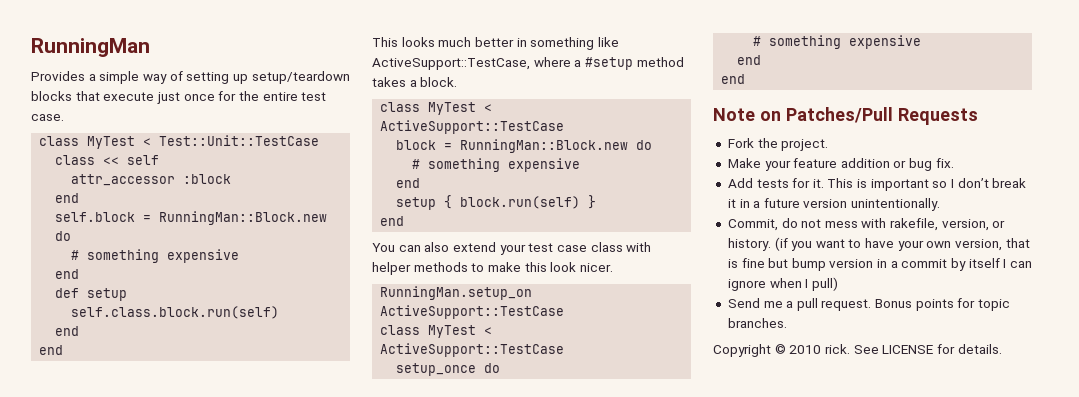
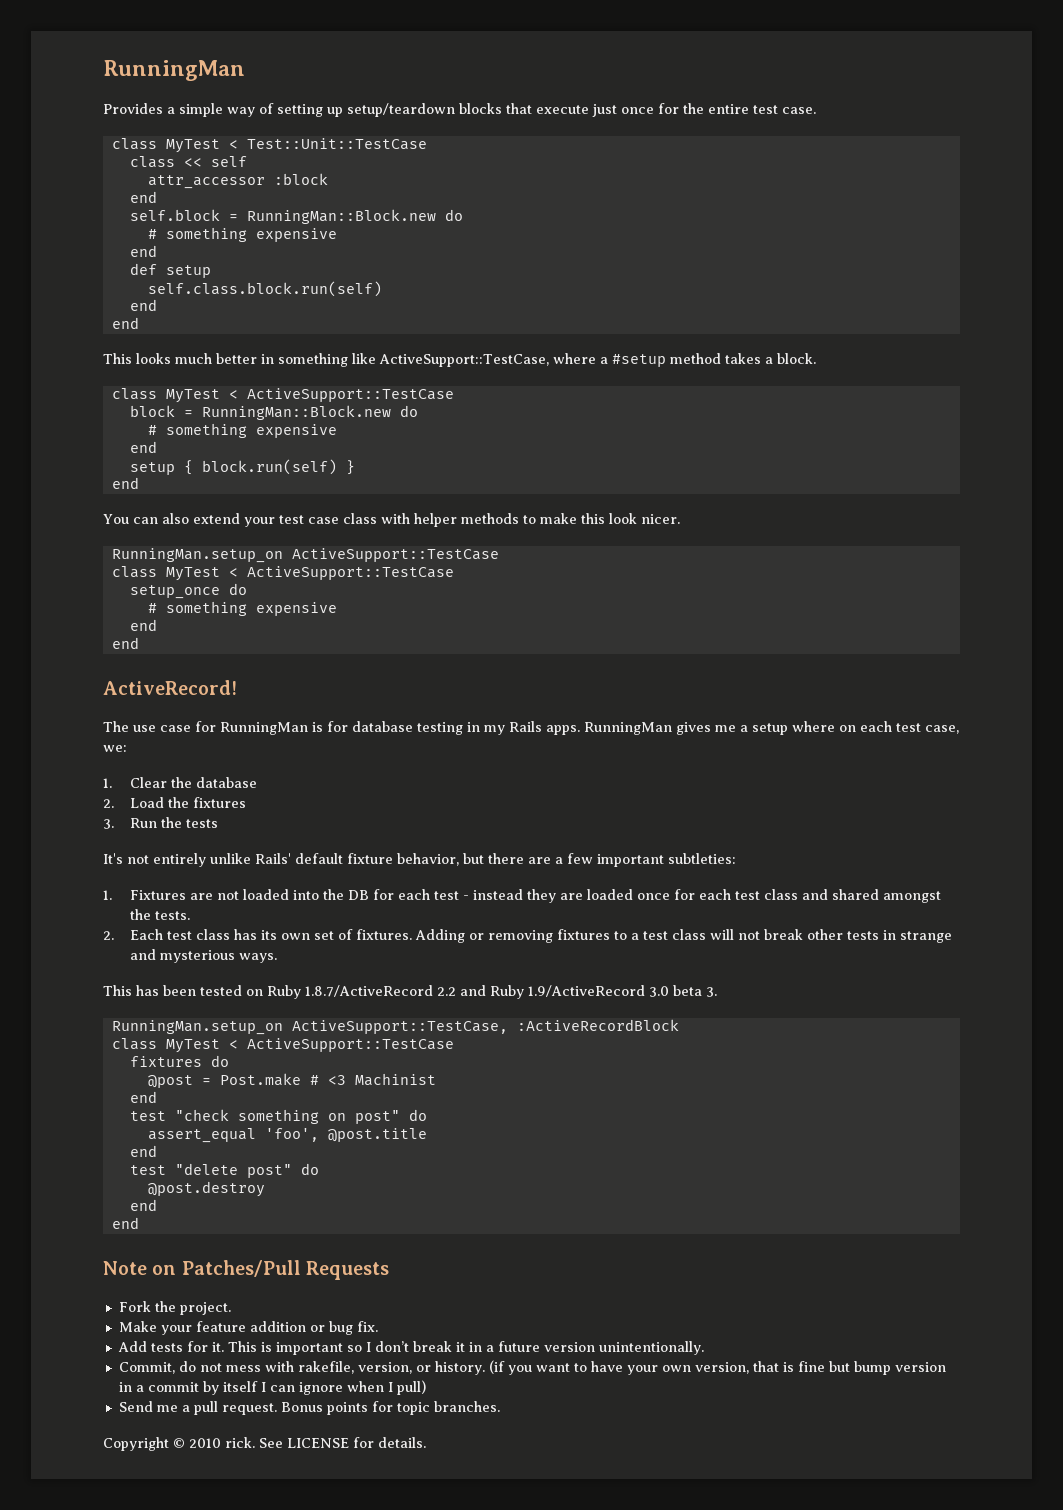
(746, 79) none -> [103,680,237,695] [103,721,959,735] [103,745,127,752] [103,777,257,788] [103,797,246,808] [103,817,218,829] [103,853,736,867] [103,889,941,903] [129,909,190,920] [103,929,952,943] [129,949,277,963] [103,985,717,999] [111,1019,679,1035] [111,1038,454,1053] [129,1055,229,1067] [147,1073,436,1088] [129,1091,157,1103] [129,1109,427,1124] [147,1128,427,1143] [129,1145,157,1157] [129,1163,319,1178] [147,1181,265,1197] [129,1199,157,1211] [111,1217,139,1229] // ActiveRecord! // The use case for RunningMan is for database testing in my Rails apps. RunningMan gives me a setup where on each test case, we: // 1. Clear the database // 2. Load the fixtures // 3. Run the tests // It's not entirely unlike Rails' default fixture behavior, but there are a few important subtleties: // 1. Fixtures are not loaded into the DB for each test - instead they are loaded once for each test class and shared amongst the tests. // 2. Each test class has its own set of fixtures. Adding or removing fixtures to a test class will not break other tests in strange and mysterious ways. // This has been tested on Ruby 1.8.7/ActiveRecord 2.2 and Ruby 1.9/ActiveRecord 3.0 beta 3. // RunningMan.setup_on ActiveSupport::TestCase, :ActiveRecordBlock // class MyTest < ActiveSupport::TestCase // fixtures do // @post = Post.make # <3 Machinist // end // test "check something on post" do // assert_equal 'foo', @post.title // end // test "delete post" do // @post.destroy // end // end

